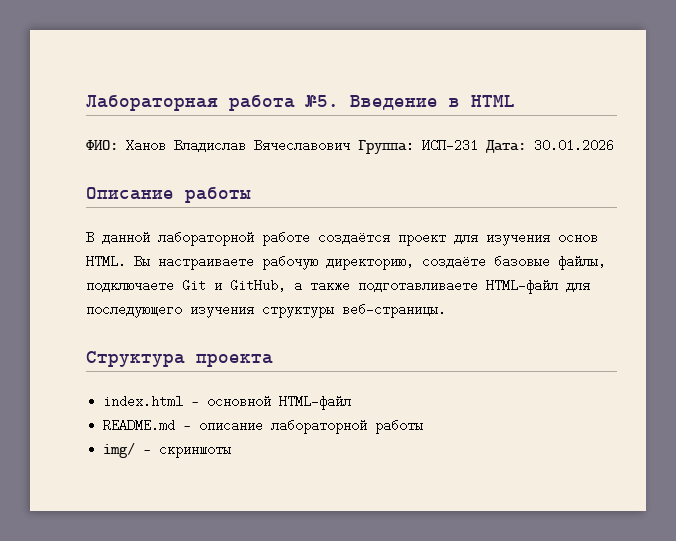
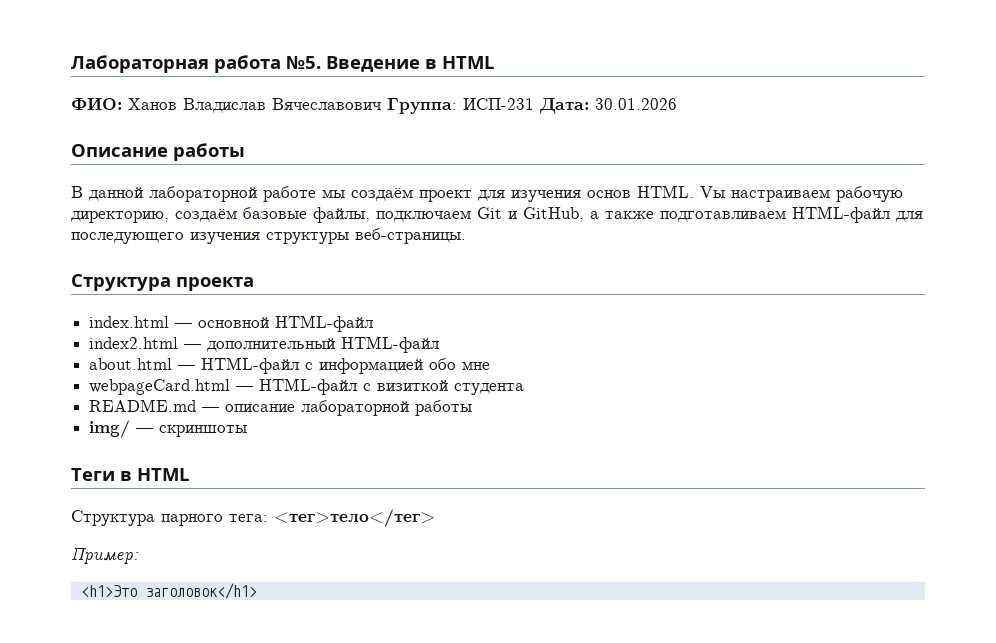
[318,229,390,245] создаётся -> [322,188,413,201] мы создаём
[134,253,254,270] Вы настраиваете -> [700,186,830,202] Vы настраиваем
[422,253,486,269] создаёте -> [175,209,237,222] создаём
[86,277,174,293] подключаете -> [376,210,471,222] подключаем
[358,277,478,293] подготавливаете -> [660,210,786,222] подготавливаем
(352, 401) none -> [89,336,440,353] [89,357,491,374] [89,378,525,395] // index2.html — дополнительный HTML-файл // about.html — HTML-файл с информацией обо мне // webpageCard.html — HTML-файл с визиткой студента
(232, 449) none -> [71,468,189,481] [71,509,435,528] [71,547,139,565] [80,583,257,599] // Теги в HTML // Структура парного тега: <тег>тело</тег> // Пример: // <h1>Это заголовок</h1>

